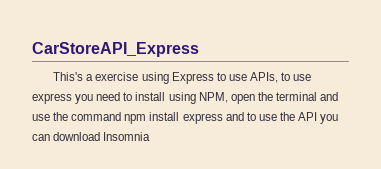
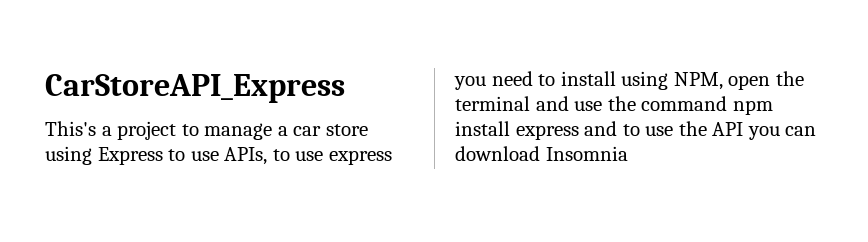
[95,72,139,81] exercise -> [117,121,368,140] project to manage a car store

